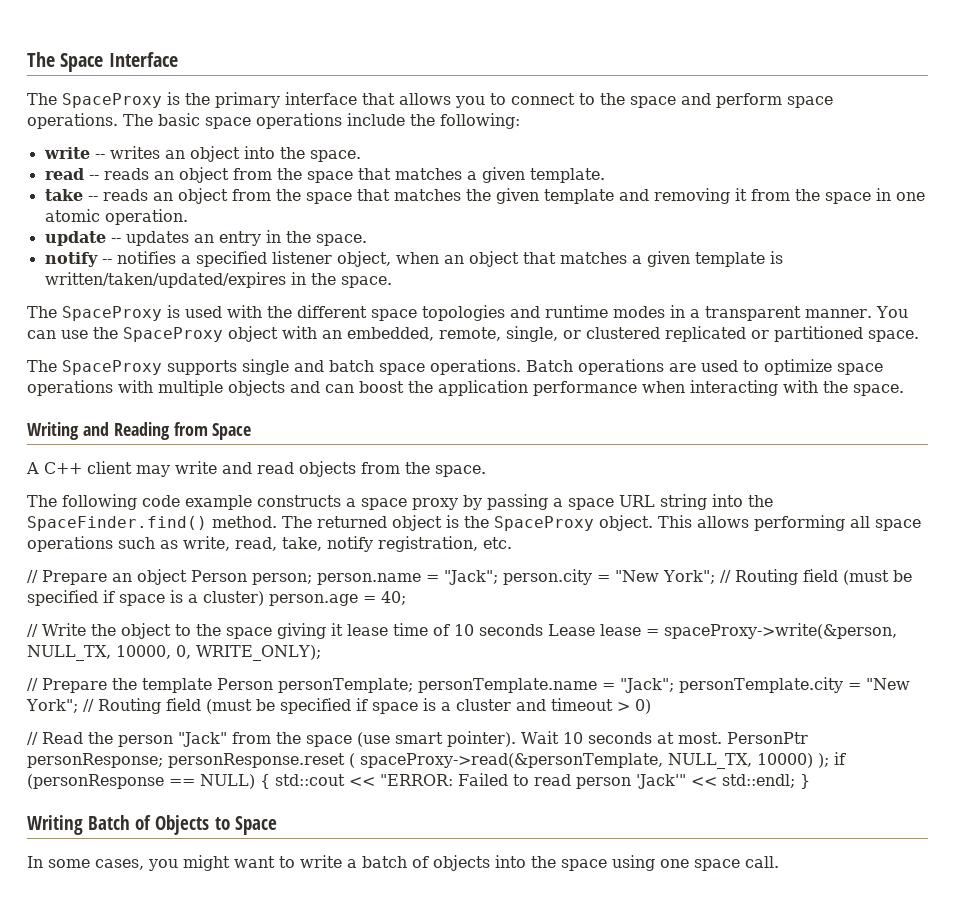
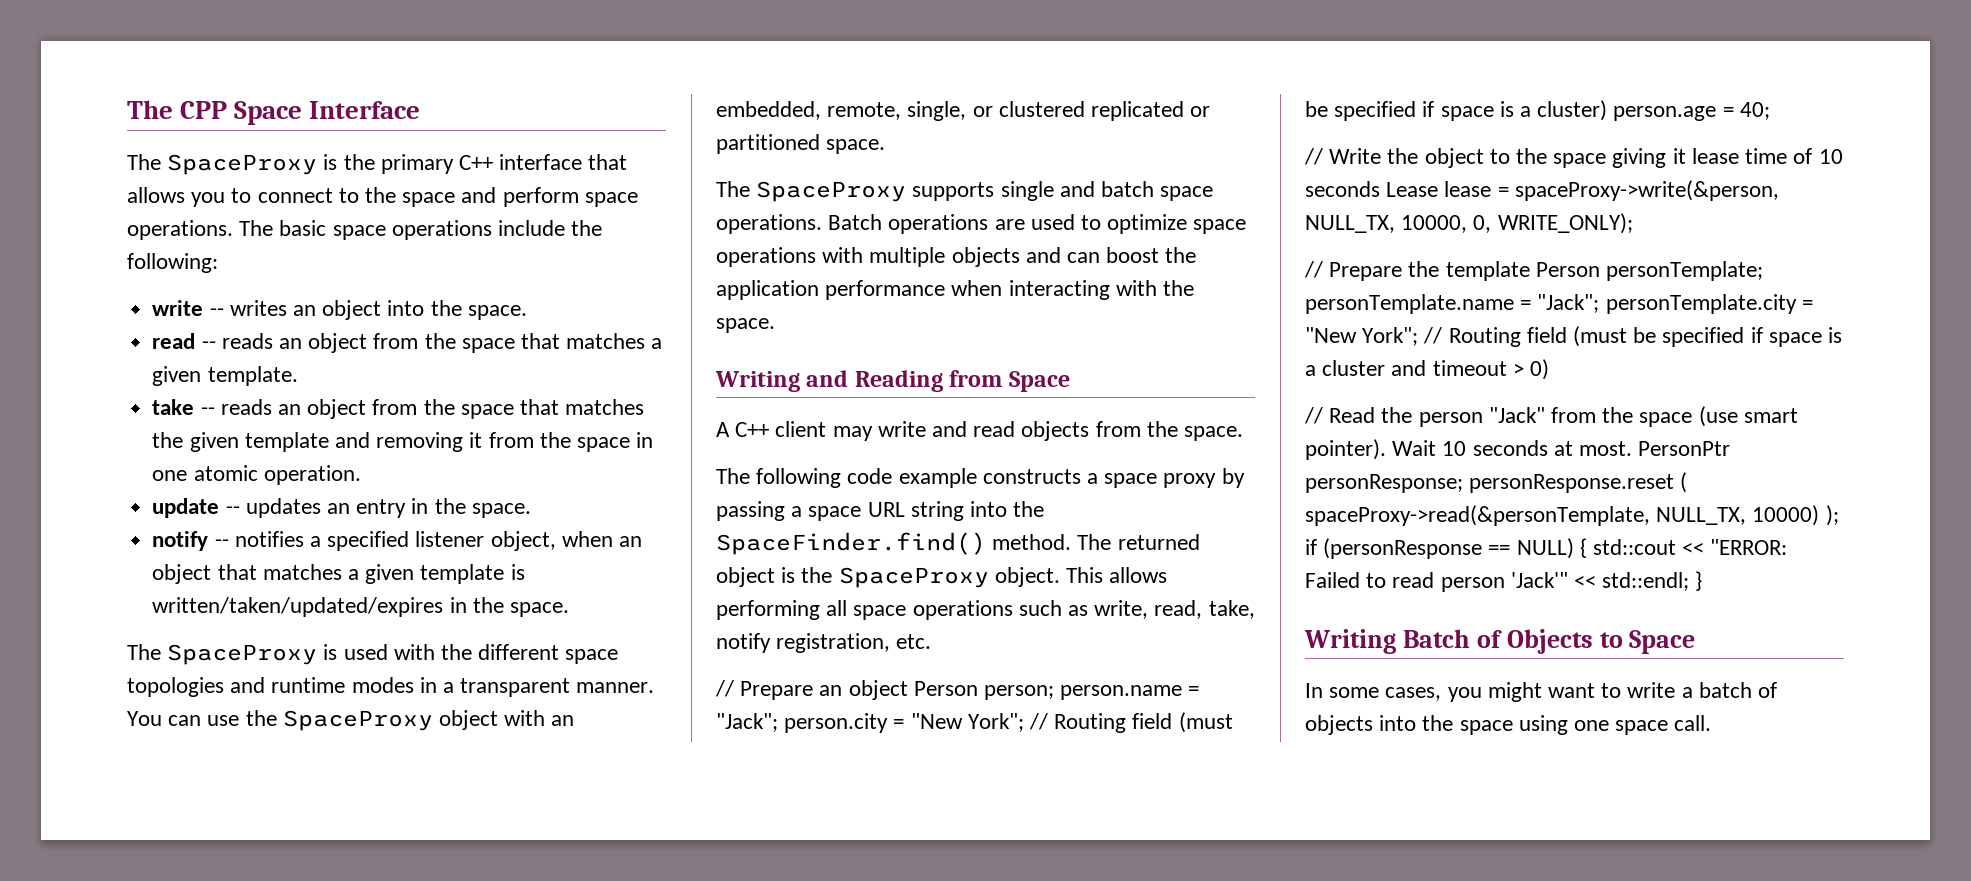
[27,52,55,67] The -> [127,100,228,119] The CPP
(280, 100) none -> [459,155,494,170] C++

